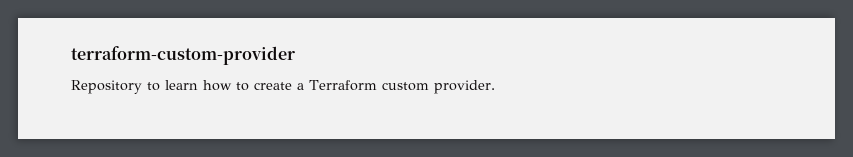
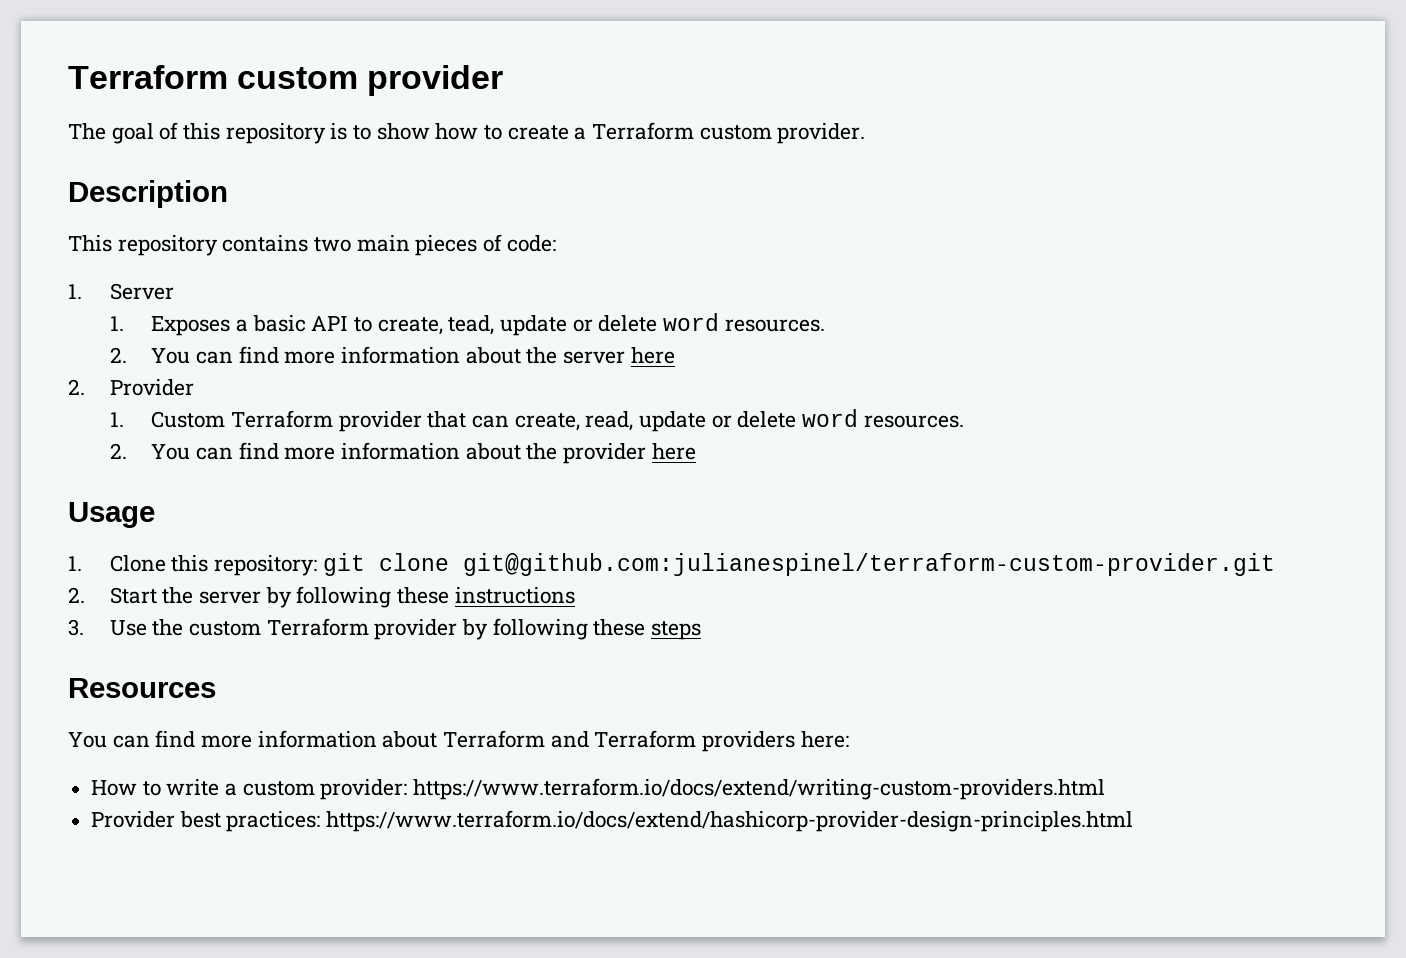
[71,46,295,65] [71,80,198,94] terraform-custom-provider // Repository to learn -> [68,65,504,96] [68,122,430,144] Terraform custom provider // The goal of this repository is to show
(495, 87) none -> [68,180,228,208] [68,234,556,256] [68,283,174,300] [109,313,825,336] [109,346,675,364] [68,379,194,396] [109,409,964,432] [109,442,696,464] [68,502,155,528] [68,553,1275,576] [68,586,575,608] [68,618,701,640] [68,678,216,698] [68,730,849,752] [91,778,1106,800] [91,810,1134,832] // Description // This repository contains two main pieces of code: // 1. Server // 1. Exposes a basic API to create, tead, update or delete word resources. // 2. You can find more information about the server here // 2. Provider // 1. Custom Terraform provider that can create, read, update or delete word resources. // 2. You can find more information about the provider here // Usage // 1. Clone this repository: git clone git@github.com:julianespinel/terraform-custom-provider.git // 2. Start the server by following these instructions // 3. Use the custom Terraform provider by following these steps // Resources // You can find more information about Terraform and Terraform providers here: // How to write a custom provider: https://www.terraform.io/docs/extend/writing-custom-providers.html // Provider best practices: https://www.terraform.io/docs/extend/hashicorp-provider-design-principles.html

